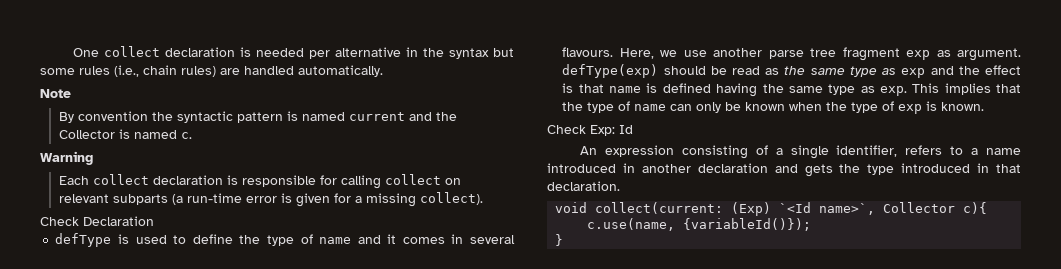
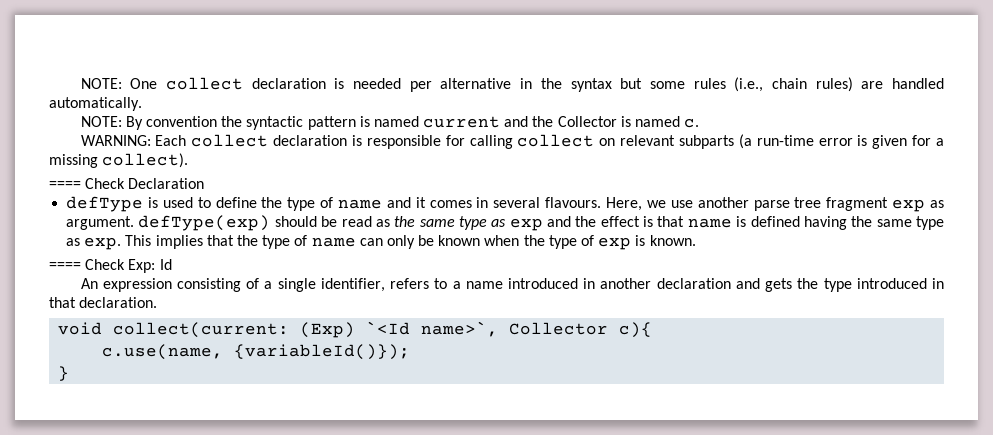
(73, 52) none -> [80,78,122,89] NOTE:
[40,89,71,98] Note // -> [80,116,122,127] NOTE:
[40,151,93,165] Warning // -> [80,135,151,146] WARNING:
(483, 198) none -> [49,181,81,189] ====
(985, 106) none -> [49,262,81,270] ====

